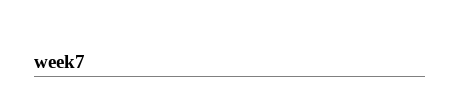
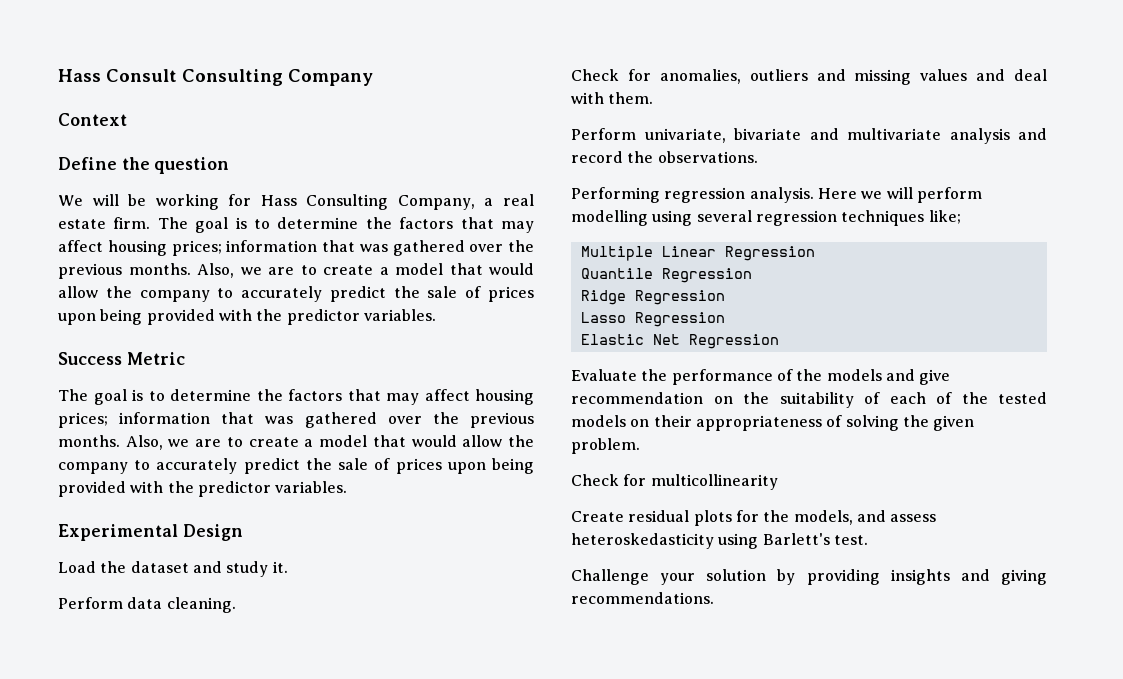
[34,55,85,68] week7 -> [58,69,373,86] [58,113,127,126] [58,157,230,174] [58,194,534,210] [58,217,534,233] [58,240,534,256] [58,263,534,279] [58,286,534,302] [58,309,436,325] [58,352,185,365] [58,389,534,405] [58,412,534,428] [58,435,534,450] [58,458,534,474] [58,481,348,497] [58,524,243,541] [58,561,288,577] [58,597,236,613] [571,69,1047,85] [571,92,654,104] [571,128,1047,144] [571,151,758,163] [571,187,982,203] [571,210,961,226] [580,246,815,261] [580,268,752,283] [580,290,725,305] [580,312,725,327] [580,334,779,349] [571,369,951,385] [571,392,1047,408] [571,415,975,431] [571,438,640,454] [571,474,778,490] [571,510,937,526] [571,533,868,549] [571,569,1047,585] [571,592,714,604] Hass Consult Consulting Company // Context // Define the question // We will be working for Hass Consulting Company, a real estate firm. The goal is to determine the factors that may affect housing prices; information that was gathered over the previous months. Also, we are to create a model that would allow the company to accurately predict the sale of prices upon being provided with the predictor variables. // Success Metric // The goal is to determine the factors that may affect housing prices; information that was gathered over the previous months. Also, we are to create a model that would allow the company to accurately predict the sale of prices upon being provided with the predictor variables. // Experimental Design // Load the dataset and study it. // Perform data cleaning. // Check for anomalies, outliers and missing values and deal with them. // Perform univariate, bivariate and multivariate analysis and record the observations. // Performing regression analysis. Here we will perform modelling using several regression techniques like; // Multiple Linear Regression // Quantile Regression // Ridge Regression // Lasso Regression // Elastic Net Regression // Evaluate the performance of the models and give recommendation on the suitability of each of the tested models on their appropriateness of solving the given problem. // Check for multicollinearity // Create residual plots for the models, and assess heteroskedasticity using Barlett's test. // Challenge your solution by providing insights and giving recommendations.

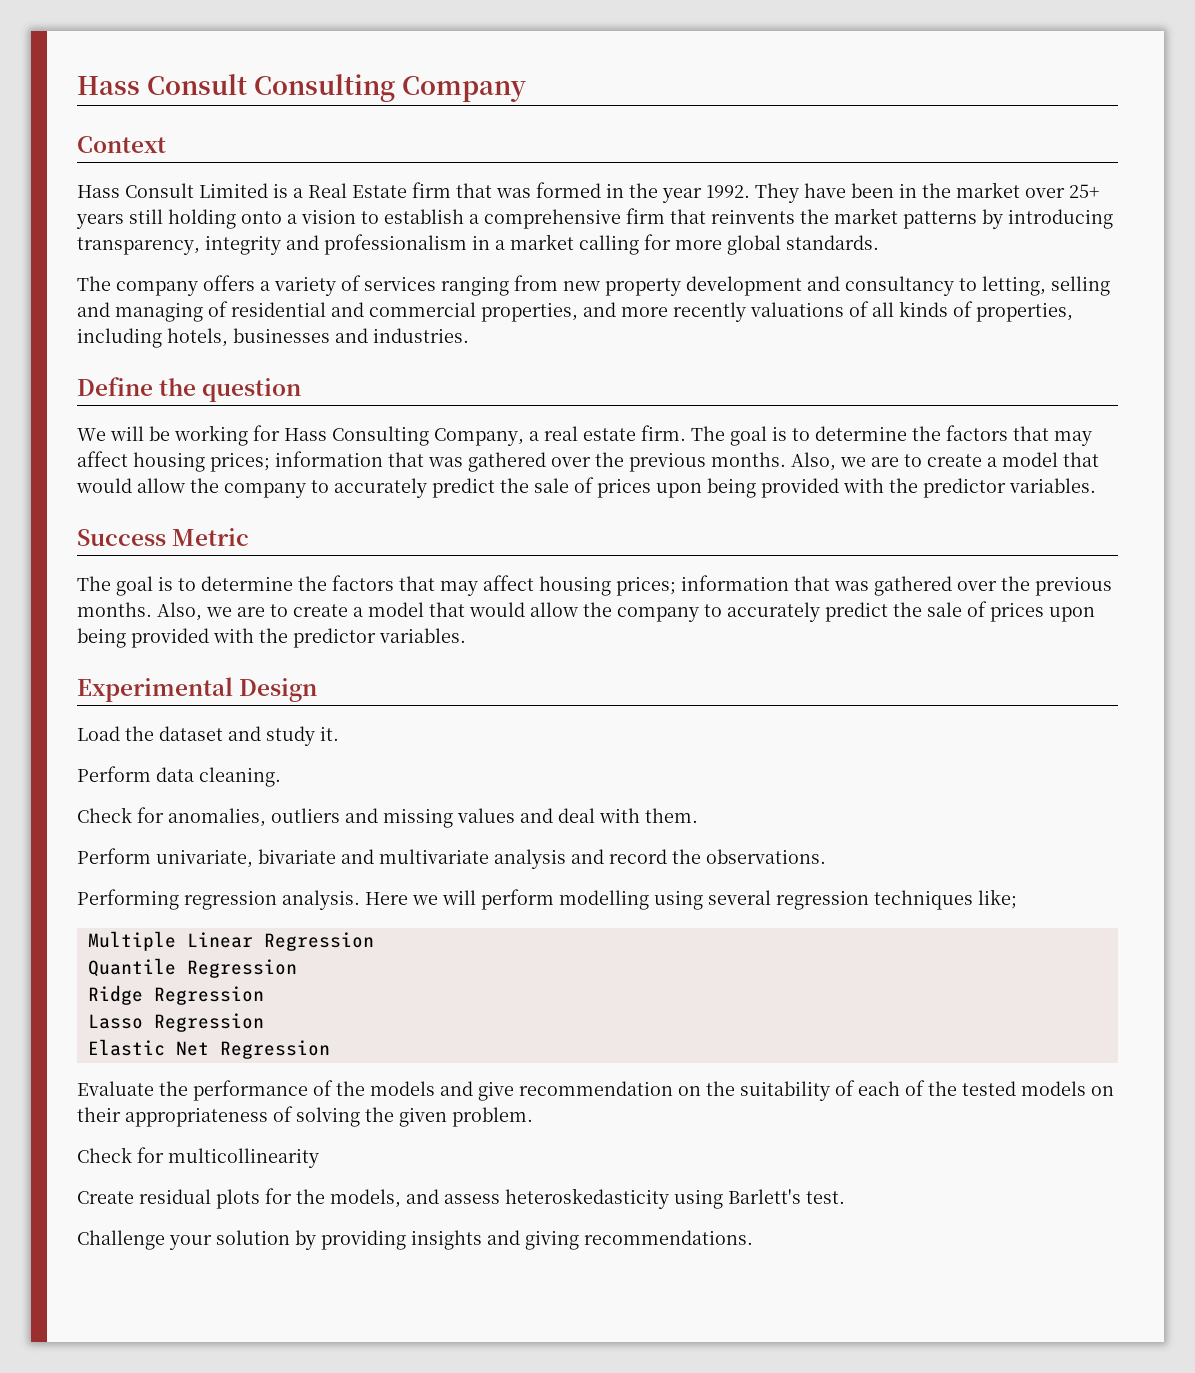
(127, 119) none -> [77,182,1099,203] [76,208,1113,229] [77,234,879,255] [77,275,1110,296] [77,301,1073,322] [77,328,469,348] // Hass Consult Limited is a Real Estate firm that was formed in the year 1992. They have been in the market over 25+ years still holding onto a vision to establish a comprehensive firm that reinvents the market patterns by introducing transparency, integrity and professionalism in a market calling for more global standards. // The company offers a variety of services ranging from new property development and consultancy to letting, selling and managing of residential and commercial properties, and more recently valuations of all kinds of properties, including hotels, businesses and industries.

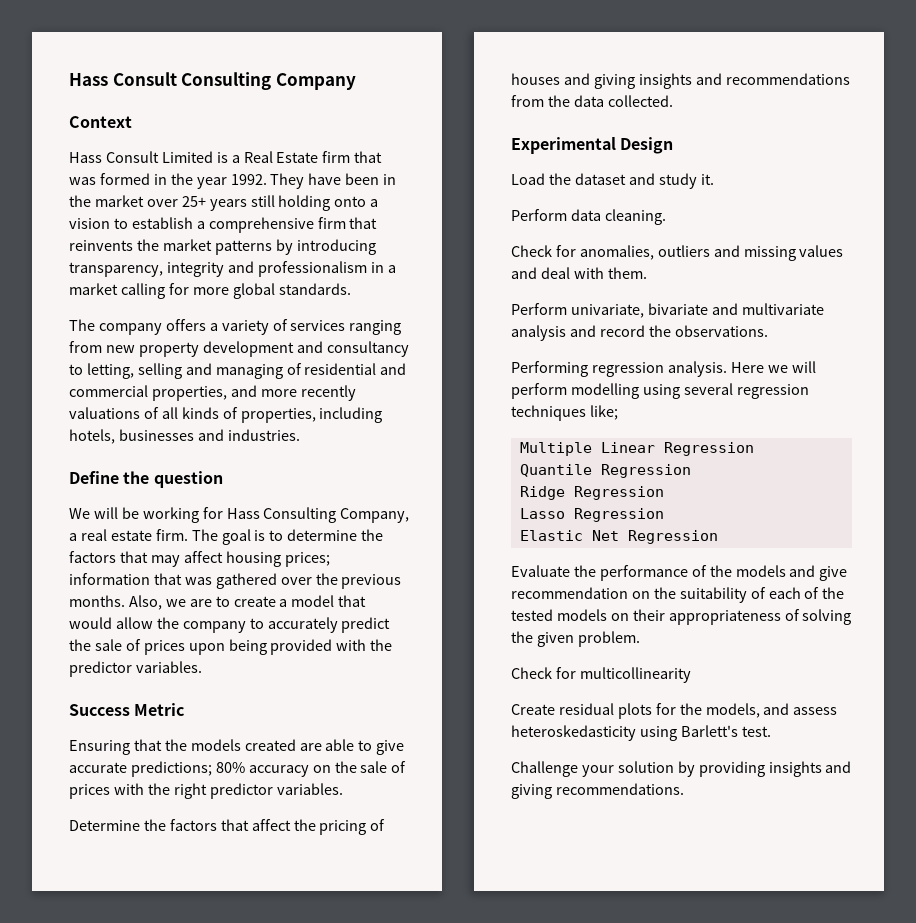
[77,575,1112,596] [77,601,1095,622] [77,628,466,648] The goal is to determine the factors that may affect housing prices; information that was gathered over the previous months. Also, we are to create a model that would allow the company to accurately predict the sale of prices upon being provided with the predictor variables. -> [69,739,405,755] [69,761,407,777] [69,783,343,799] [69,819,386,835] [511,73,850,89] [511,95,673,107] Ensuring that the models created are able to give accurate predictions; 80% accuracy on the sale of prices with the right predictor variables. // Determine the factors that affect the pricing of houses and giving insights and recommendations from the data collected.

